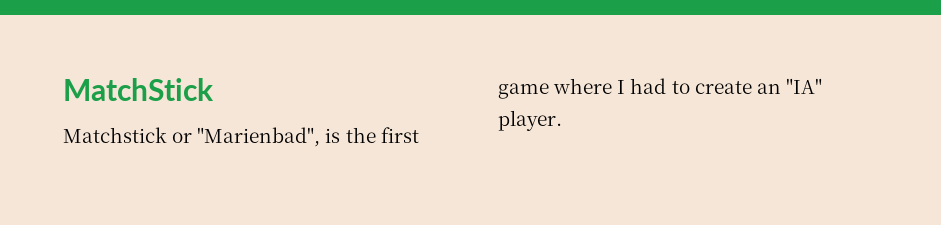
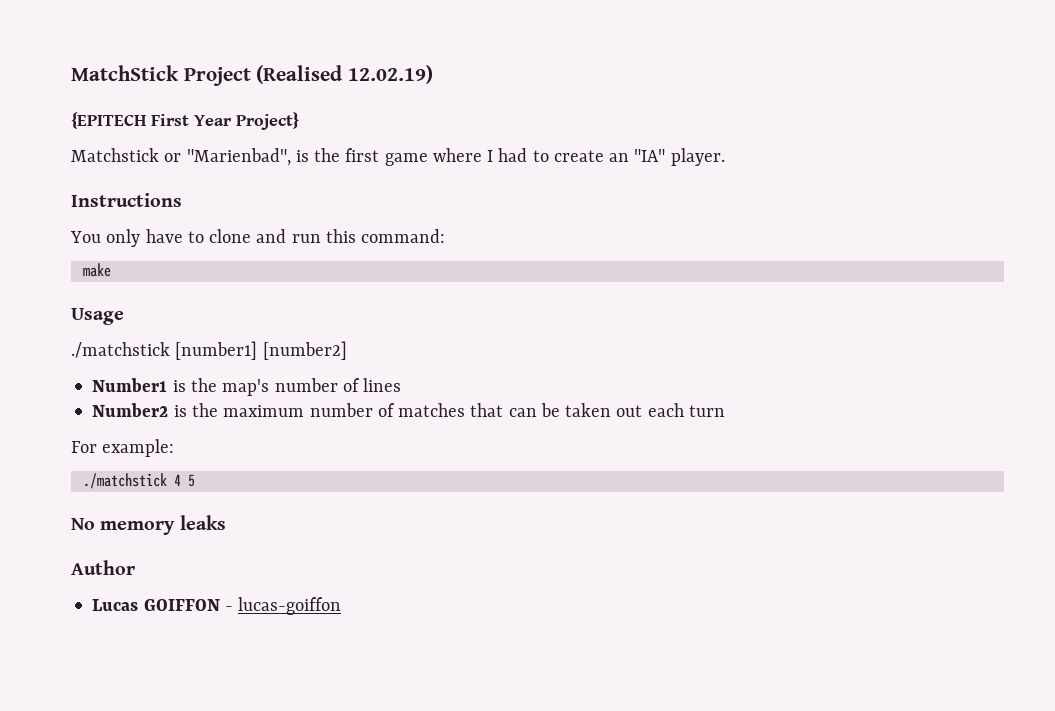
(214, 89) none -> [183,65,434,86] [71,112,299,130] Project (Realised 12.02.19) // {EPITECH First Year Project}
(562, 120) none -> [71,193,182,207] [70,229,446,247] [82,263,111,277] [71,308,124,325] [71,341,347,360] [92,378,402,396] [92,403,725,417] [71,439,175,457] [82,473,195,489] [71,515,226,535] [71,560,135,575] [92,597,342,615] // Instructions // You only have to clone and run this command: // make // Usage // ./matchstick [number1] [number2] // Number1 is the map's number of lines // Number2 is the maximum number of matches that can be taken out each turn // For example: // ./matchstick 4 5 // No memory leaks // Author // Lucas GOIFFON - lucas-goiffon

